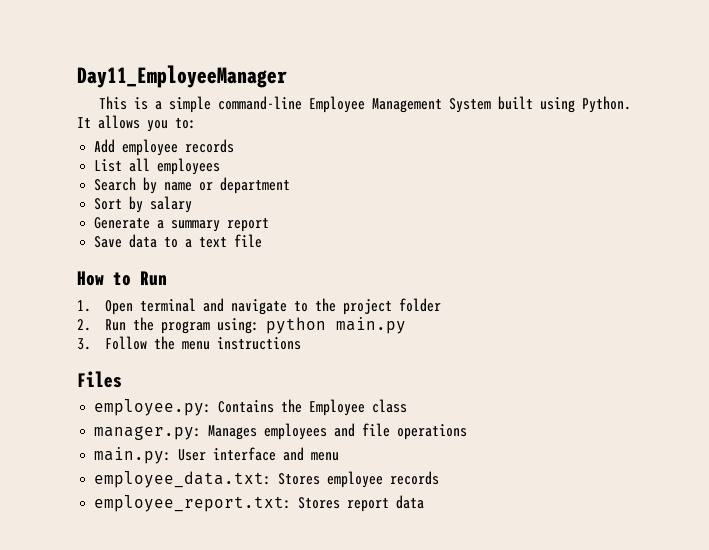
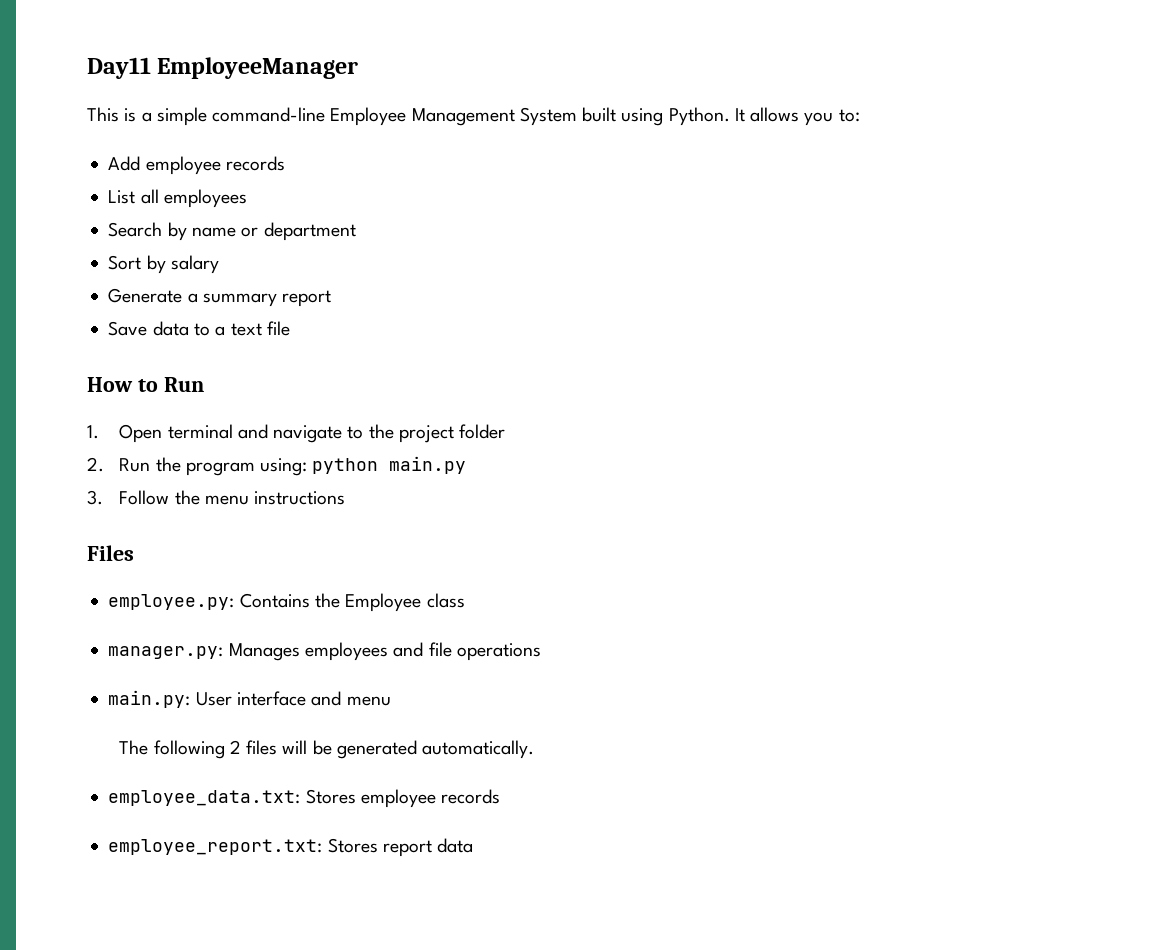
[77,65,287,88] Day11_EmployeeManager -> [87,57,359,79] Day11 EmployeeManager
(340, 456) none -> [119,740,535,759] // The following 2 files will be generated automatically.

